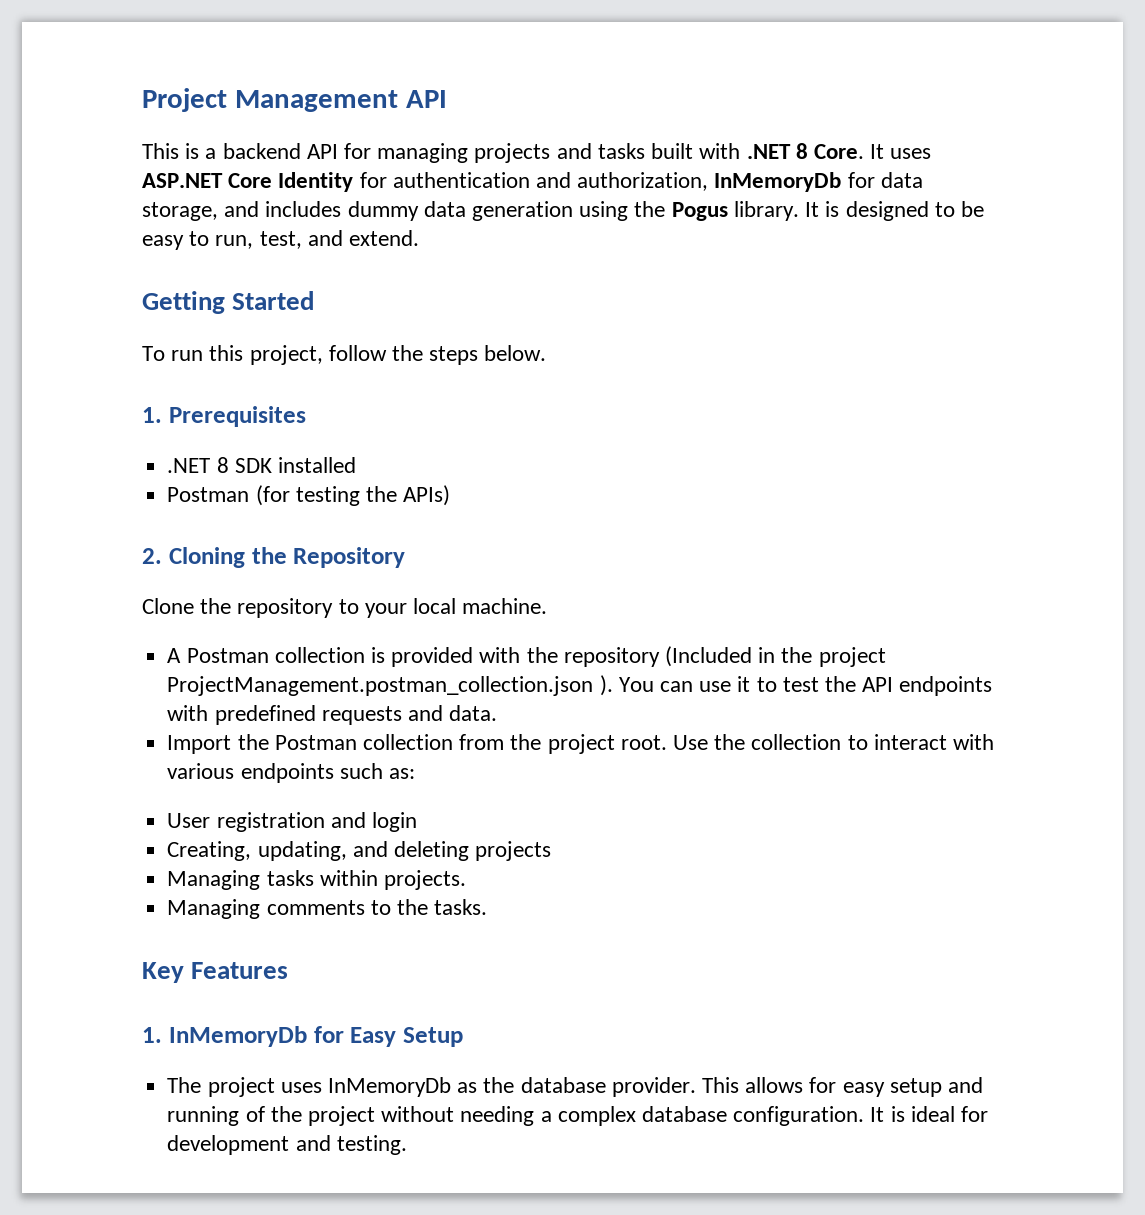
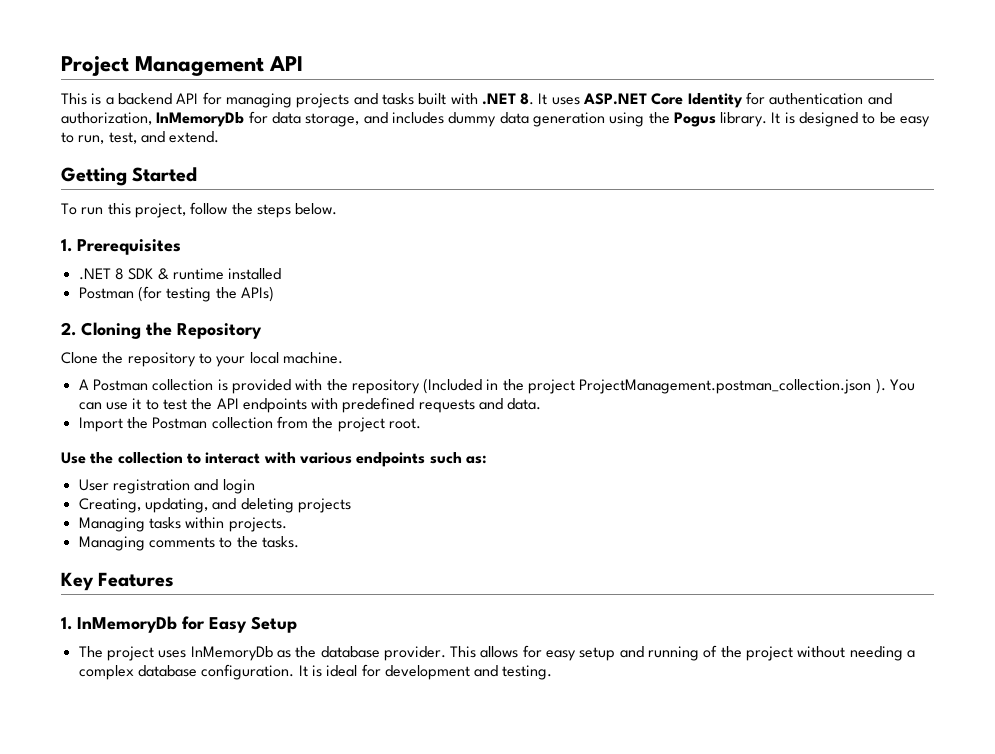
[795,143,864,159] 8 Core. -> [520,93,535,105] 8.
(272, 465) none -> [157,268,224,280] & runtime
(667, 742) none -> (421, 423) //

